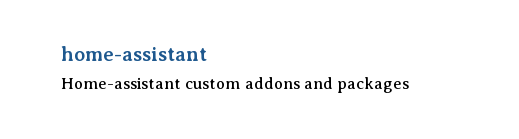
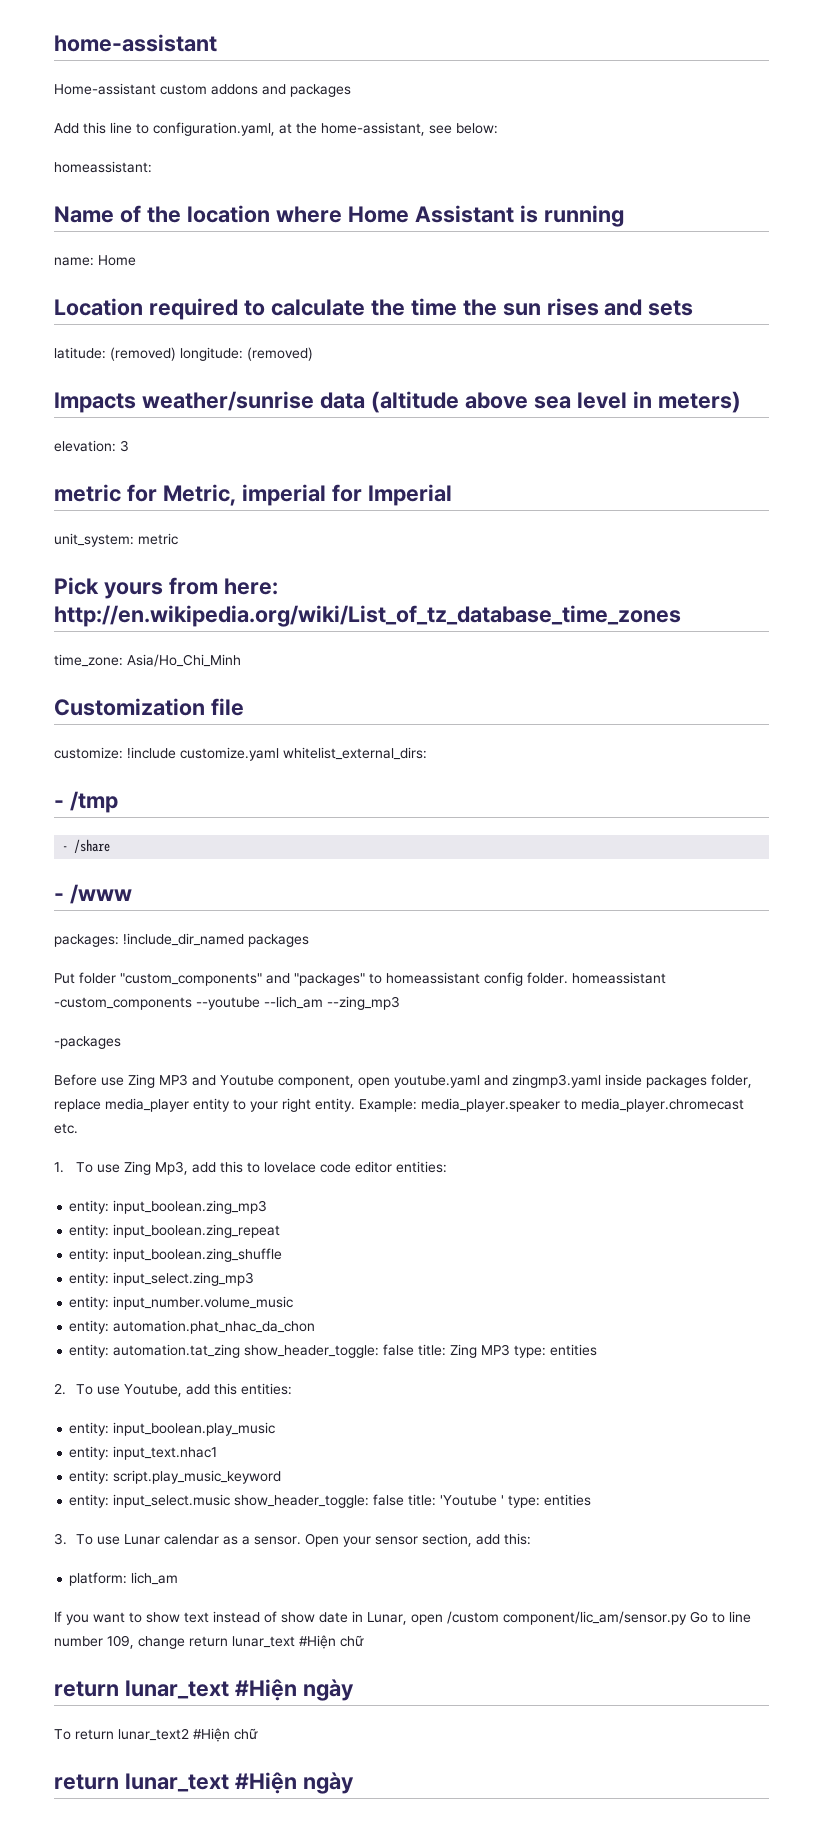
(410, 85) none -> [54,122,498,136] [54,161,152,173] [54,205,624,227] [54,255,136,266] [54,298,694,320] [54,347,313,361] [54,391,741,413] [54,440,129,452] [54,484,452,506] [54,533,178,547] [54,577,278,599] [54,605,681,627] [54,654,241,667] [54,698,244,716] [54,747,427,761] [54,791,118,813] [62,839,111,853] [54,884,132,904] [54,933,309,947] [54,972,666,986] [54,996,400,1010] [54,1036,121,1049] [54,1074,752,1088] [54,1098,744,1112] [54,1123,78,1134] [54,1161,448,1175] [69,1200,268,1214] [69,1224,281,1238] [69,1248,283,1262] [69,1272,255,1286] [69,1296,294,1310] [69,1320,316,1334] [69,1344,598,1358] [54,1383,293,1397] [69,1422,276,1436] [69,1446,218,1460] [69,1470,282,1484] [69,1494,592,1508] [54,1533,532,1547] [69,1572,179,1586] [54,1611,751,1625] [54,1635,364,1649] [54,1679,354,1701] [54,1728,258,1742] [54,1772,354,1794] // Add this line to configuration.yaml, at the home-assistant, see below: // homeassistant: // Name of the location where Home Assistant is running // name: Home // Location required to calculate the time the sun rises and sets // latitude: (removed) longitude: (removed) // Impacts weather/sunrise data (altitude above sea level in meters) // elevation: 3 // metric for Metric, imperial for Imperial // unit_system: metric // Pick yours from here: http://en.wikipedia.org/wiki/List_of_tz_database_time_zones // time_zone: Asia/Ho_Chi_Minh // Customization file // customize: !include customize.yaml whitelist_external_dirs: // - /tmp // - /share // - /www // packages: !include_dir_named packages // Put folder "custom_components" and "packages" to homeassistant config folder. homeassistant -custom_components --youtube --lich_am --zing_mp3 // -packages // Before use Zing MP3 and Youtube component, open youtube.yaml and zingmp3.yaml inside packages folder, replace media_player entity to your right entity. Example: media_player.speaker to media_player.chromecast etc. // 1. To use Zing Mp3, add this to lovelace code editor entities: // entity: input_boolean.zing_mp3 // entity: input_boolean.zing_repeat // entity: input_boolean.zing_shuffle // entity: input_select.zing_mp3 // entity: input_number.volume_music // entity: automation.phat_nhac_da_chon // entity: automation.tat_zing show_header_toggle: false title: Zing MP3 type: entities // 2. To use Youtube, add this entities: // entity: input_boolean.play_music // entity: input_text.nhac1 // entity: script.play_music_keyword // entity: input_select.music show_header_toggle: false title: 'Youtube ' type: entities // 3. To use Lunar calendar as a sensor. Open your sensor section, add this: // platform: lich_am // If you want to show text instead of show date in Lunar, open /custom component/lic_am/sensor.py Go to line number 109, change return lunar_text #Hiện chữ // return lunar_text #Hiện ngày // To return lunar_text2 #Hiện chữ // return lunar_text #Hiện ngày

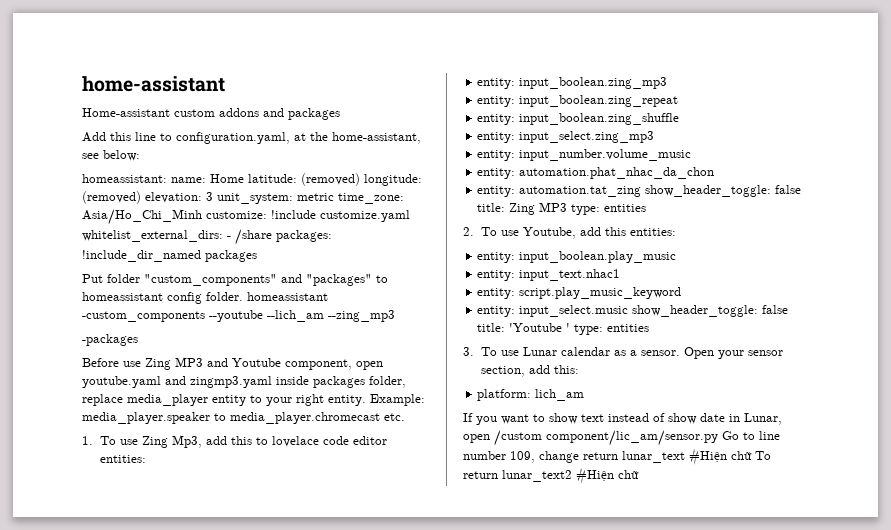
[54,205,624,227] [54,255,136,266] [54,298,694,320] [54,347,313,361] [54,391,741,413] [54,440,129,452] [54,484,452,506] [54,533,178,547] [54,577,278,599] [54,605,681,627] // Name of the location where Home Assistant is running // name: Home // Location required to calculate the time the sun rises and sets // latitude: (removed) longitude: (removed) // Impacts weather/sunrise data (altitude above sea level in meters) // elevation: 3 // metric for Metric, imperial for Imperial // unit_system: metric // Pick yours from here: http://en.wikipedia.org/wiki/List_of_tz_database_time_zones // -> [171,173,422,186] [82,191,334,204] name: Home latitude: (removed) longitude: (removed) elevation: 3 unit_system: metric
[54,698,244,716] // Customization file // -> (202, 217) none
[54,791,118,813] // - /tmp // -> (223, 236) none
[54,884,132,904] // - /www // -> (272, 237) none
[54,1679,354,1701] // return lunar_text #Hiện ngày // -> (752, 455) none
[54,1772,354,1794] // return lunar_text #Hiện ngày -> (639, 474) none

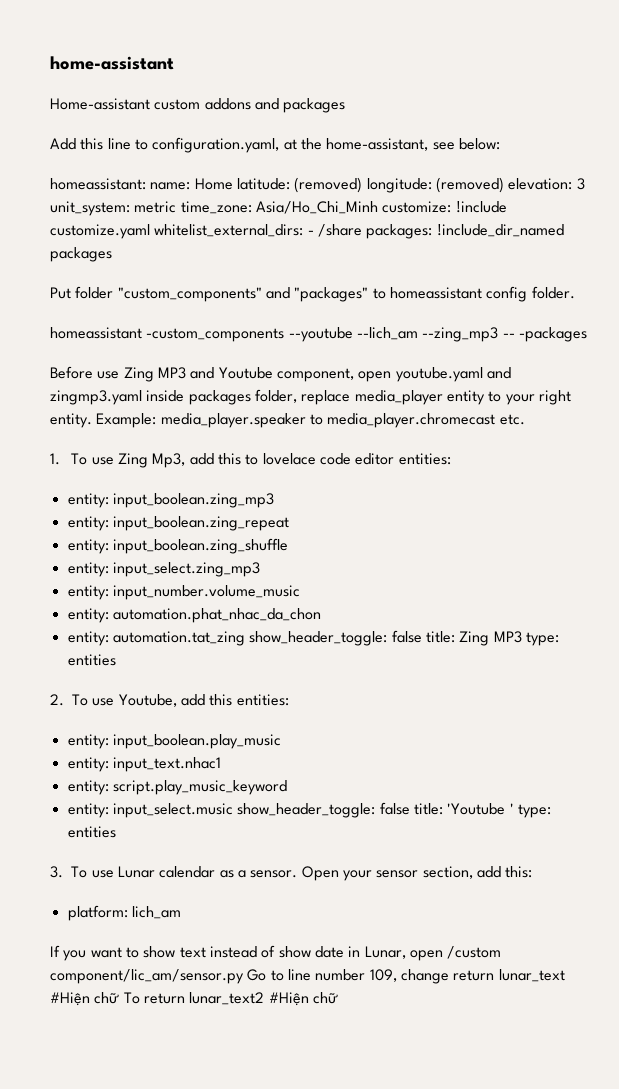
(243, 296) none -> (575, 292) //
(395, 316) // -> [502,333,515,338] --

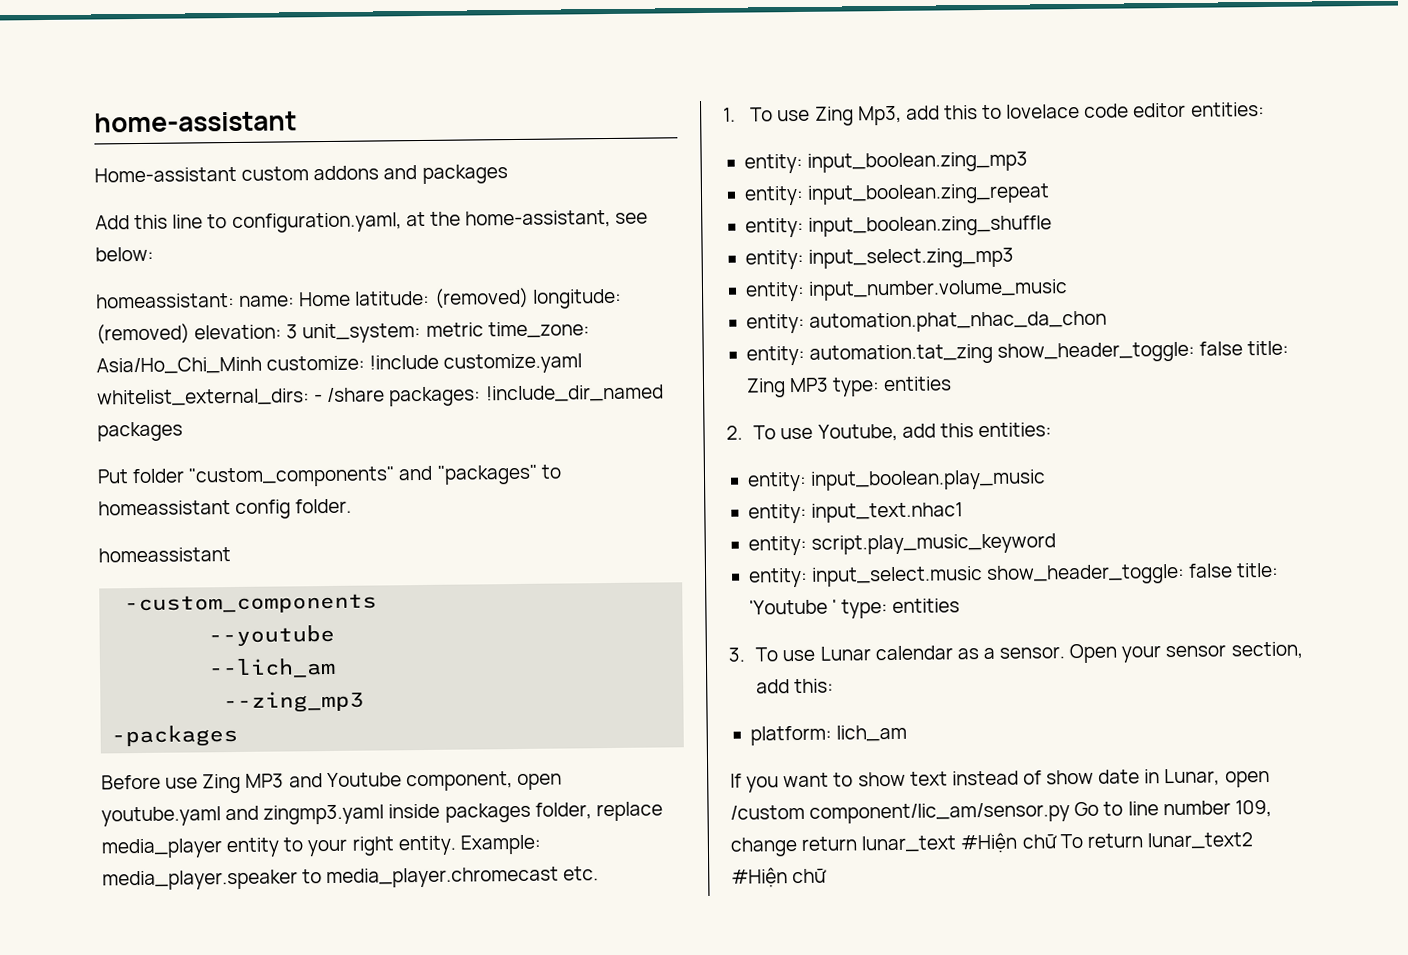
(142, 333) none -> (231, 555) //
(285, 335) none -> (378, 604) //
(353, 334) none -> (336, 635) //
(418, 333) none -> (337, 668) //
[502,333,515,338] -- -> (365, 702) //

